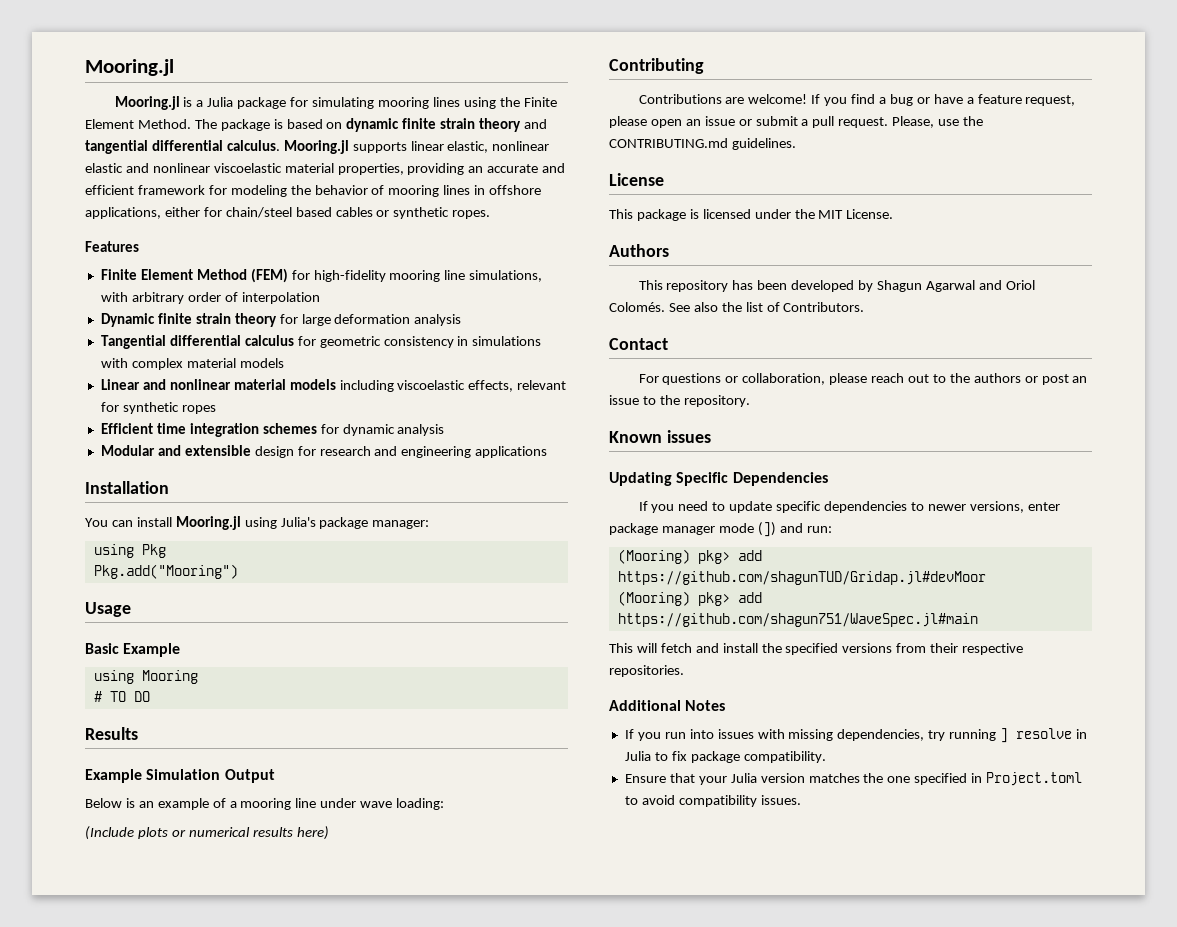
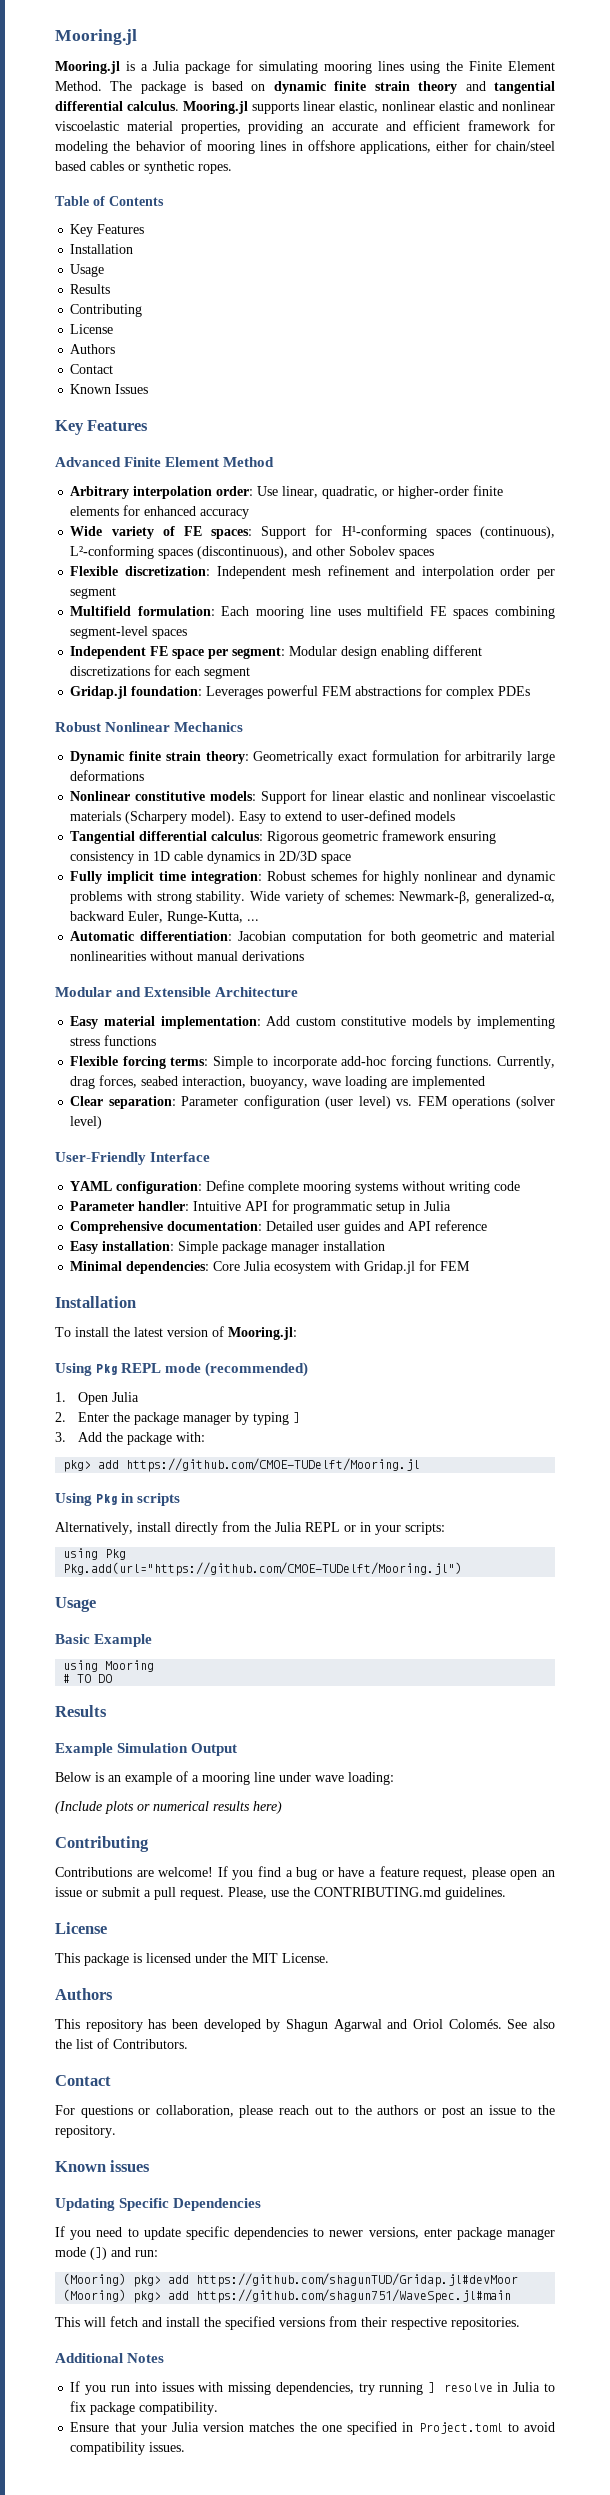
[85,241,139,252] [100,268,543,283] [100,292,320,304] [100,313,462,327] [100,335,542,349] [100,358,284,370] [100,379,567,392] [100,402,216,414] [100,423,445,437] [100,445,548,458] [85,481,169,494] [85,516,430,530] Features // Finite Element Method (FEM) for high-fidelity mooring line simulations, with arbitrary order of interpolation // Dynamic finite strain theory for large deformation analysis // Tangential differential calculus for geometric consistency in simulations with complex material models // Linear and nonlinear material models including viscoelastic effects, relevant for synthetic ropes // Efficient time integration schemes for dynamic analysis // Modular and extensible design for research and engineering applications // Installation // You can install Mooring.jl using Julia's package manager: -> [55,196,164,206] [70,224,145,237] [70,244,134,254] [70,264,105,277] [70,284,111,294] [70,304,143,317] [70,324,114,334] [70,344,116,354] [70,364,114,374] [70,384,149,394] [55,420,149,435] [55,457,275,467] [70,485,504,499] [70,505,250,519] [70,525,556,539] [70,545,435,559] [70,565,555,579] [70,587,117,599] [70,605,555,619] [70,626,188,639] [70,645,483,659] [70,665,251,679] [70,685,531,699] [55,722,244,732] [70,750,556,764] [70,770,145,781] [70,790,556,804] [70,810,456,824] [70,830,497,844] [70,851,352,864] [70,870,556,884] [70,890,555,904] [70,911,260,924] [70,930,555,944] [70,951,305,961] [55,987,299,997] [70,1016,555,1029] [70,1035,157,1046] [70,1055,556,1069] [70,1075,486,1089] [70,1095,556,1109] [70,1116,103,1129] [55,1152,211,1165] [70,1180,521,1194] [70,1200,452,1214] [70,1220,488,1234] [70,1241,386,1254] [70,1260,471,1274] [55,1296,136,1308] [55,1326,297,1340] [55,1362,309,1377] [55,1392,139,1405] [55,1412,300,1425] [55,1432,205,1445] [63,1458,421,1472] [55,1493,181,1506] [55,1521,445,1535] Table of Contents // Key Features // Installation // Usage // Results // Contributing // License // Authors // Contact // Known Issues // Key Features // Advanced Finite Element Method // Arbitrary interpolation order: Use linear, quadratic, or higher-order finite elements for enhanced accuracy // Wide variety of FE spaces: Support for H¹-conforming spaces (continuous), L²-conforming spaces (discontinuous), and other Sobolev spaces // Flexible discretization: Independent mesh refinement and interpolation order per segment // Multifield formulation: Each mooring line uses multifield FE spaces combining segment-level spaces // Independent FE space per segment: Modular design enabling different discretizations for each segment // Gridap.jl foundation: Leverages powerful FEM abstractions for complex PDEs // Robust Nonlinear Mechanics // Dynamic finite strain theory: Geometrically exact formulation for arbitrarily large deformations // Nonlinear constitutive models: Support for linear elastic and nonlinear viscoelastic materials (Scharpery model). Easy to extend to user-defined models // Tangential differential calculus: Rigorous geometric framework ensuring consistency in 1D cable dynamics in 2D/3D space // Fully implicit time integration: Robust schemes for highly nonlinear and dynamic problems with strong stability. Wide variety of schemes: Newmark-β, generalized-α, backward Euler, Runge-Kutta, ... // Automatic differentiation: Jacobian computation for both geometric and material nonlinearities without manual derivations // Modular and Extensible Architecture // Easy material implementation: Add custom constitutive models by implementing stress functions // Flexible forcing terms: Simple to incorporate add-hoc forcing functions. Currently, drag forces, seabed interaction, buoyancy, wave loading are implemented // Clear separation: Parameter configuration (user level) vs. FEM operations (solver level) // User-Friendly Interface // YAML configuration: Define complete mooring systems without writing code // Parameter handler: Intuitive API for programmatic setup in Julia // Comprehensive documentation: Detailed user guides and API reference // Easy installation: Simple package manager installation // Minimal dependencies: Core Julia ecosystem with Gridap.jl for FEM // Installation // To install the latest version of Mooring.jl: // Using Pkg REPL mode (recommended) // 1. Open Julia // 2. Enter the package manager by typing ] // 3. Add the package with: // pkg> add https://github.com/CMOE-TUDelft/Mooring.jl // Using Pkg in scripts // Alternatively, install directly from the Julia REPL or in your scripts:
[93,564,238,579] Pkg.add("Mooring") -> [63,1562,463,1576] Pkg.add(url="https://github.com/CMOE-TUDelft/Mooring.jl")

